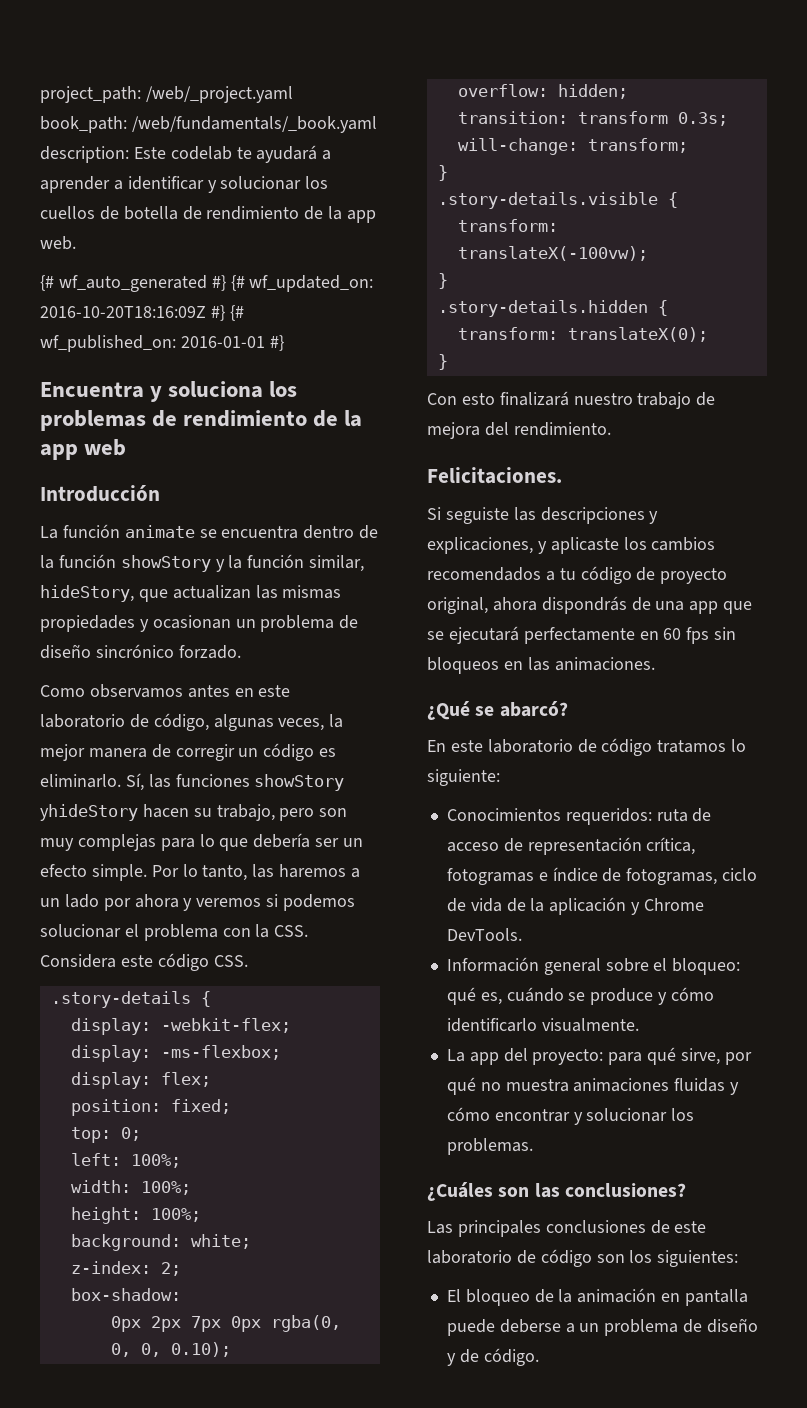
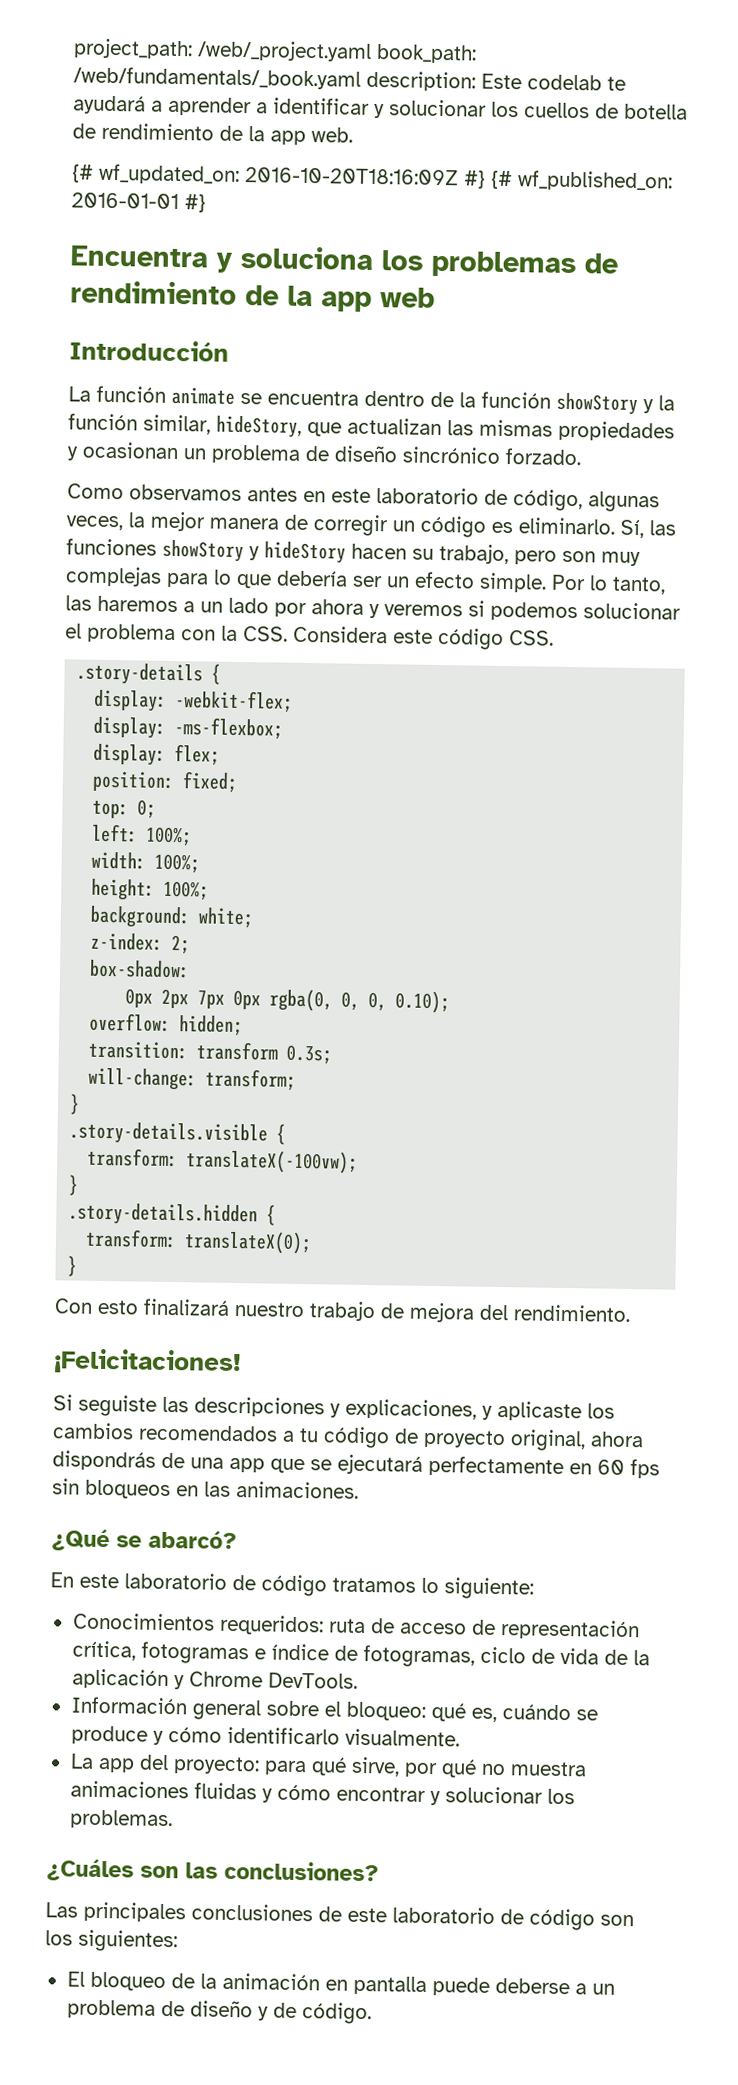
[58,275,245,292] wf_auto_generated #} {# -> (94, 173) none
[40,804,138,821] yhideStory -> [249,541,346,564] y hideStory
[427,467,562,484] Felicitaciones. -> [53,1348,241,1376] ¡Felicitaciones!

